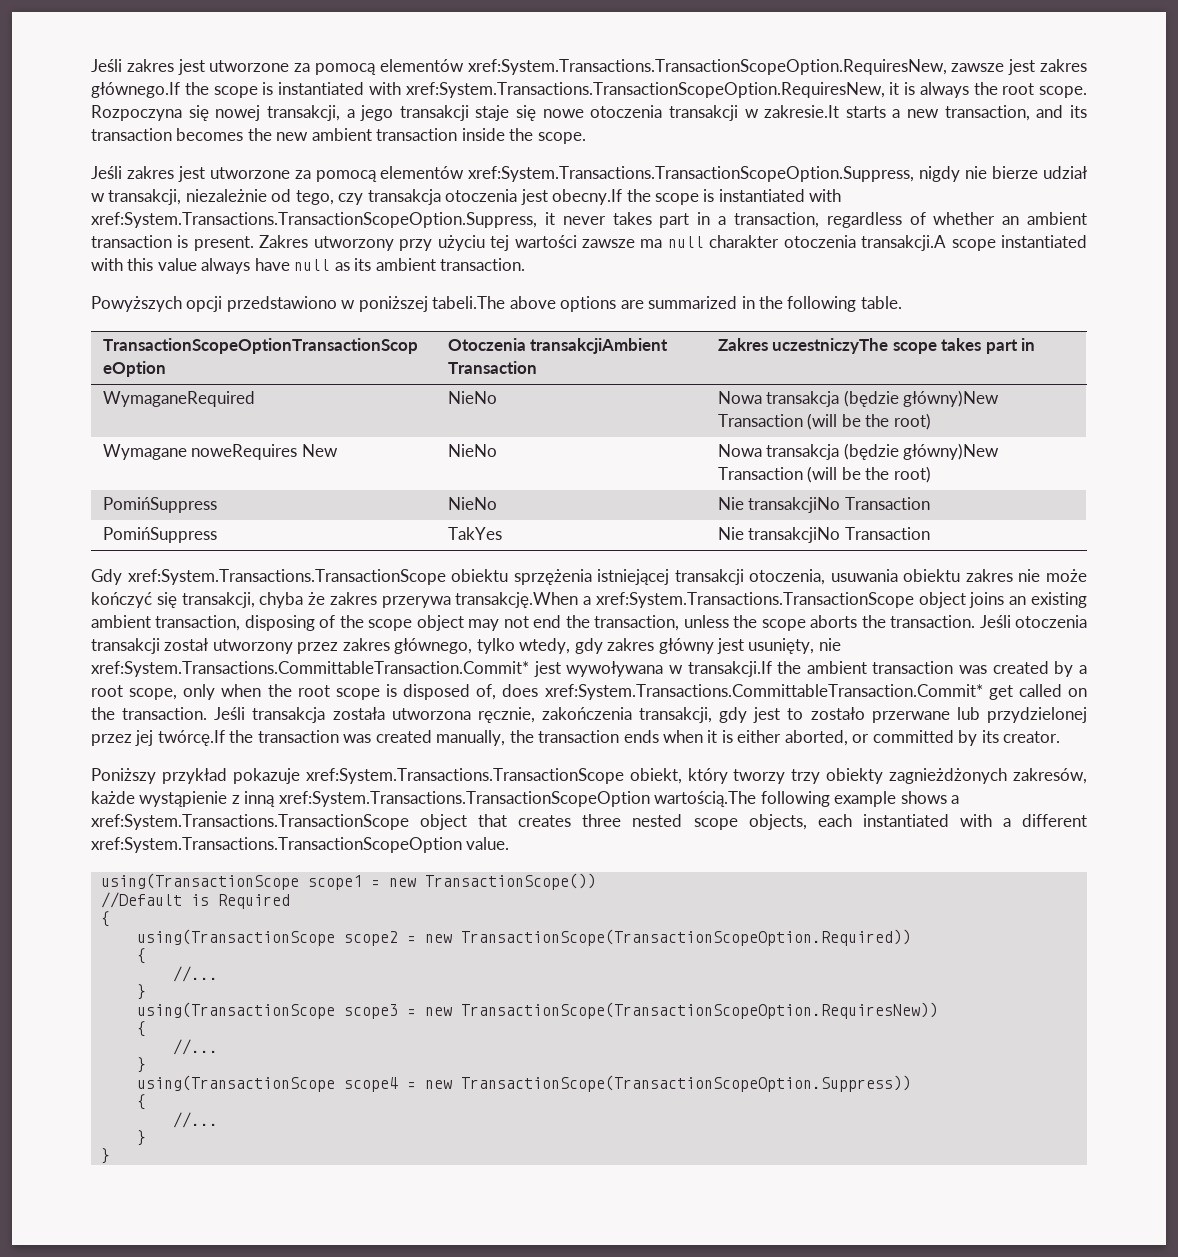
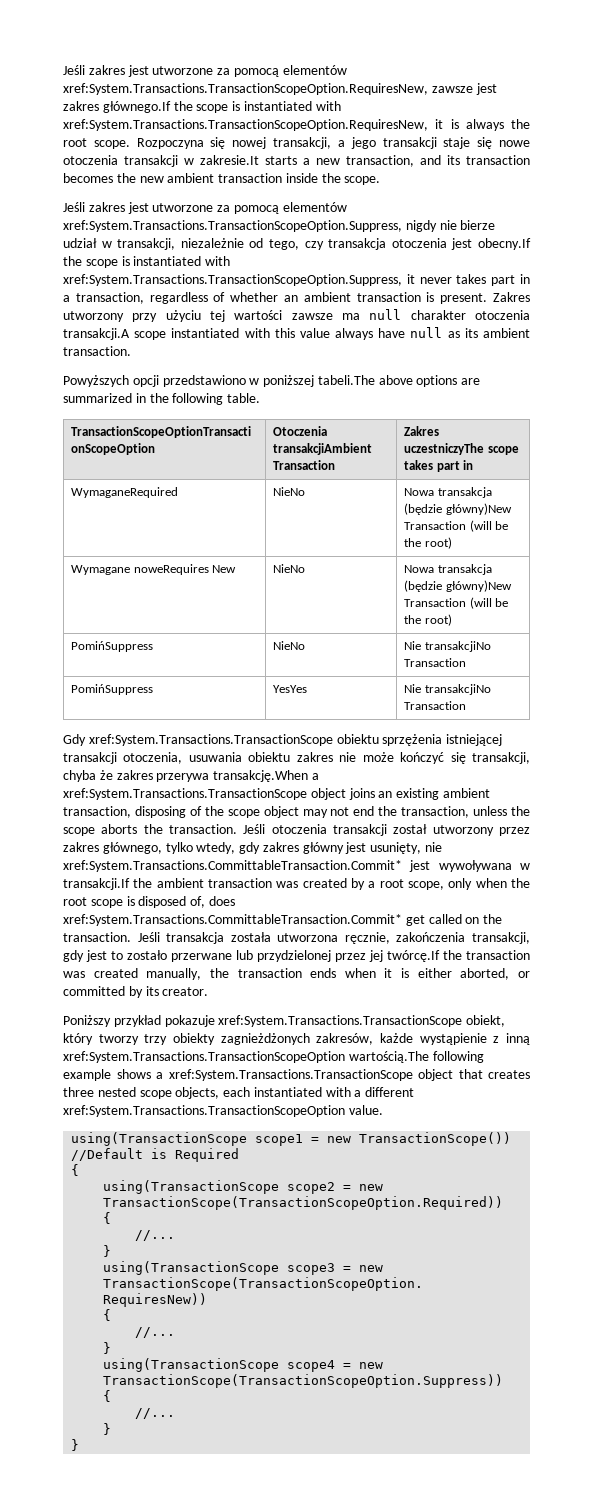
[447,527,502,540] TakYes -> [273,685,308,693] YesYes

